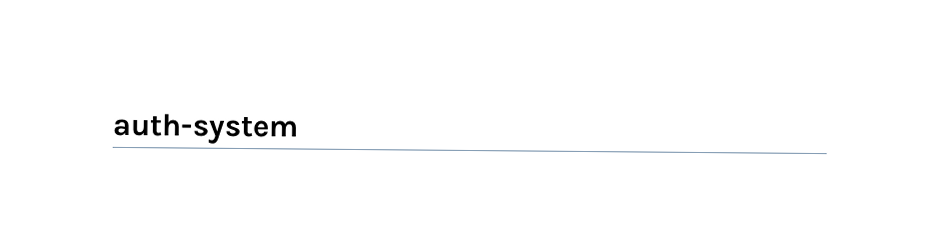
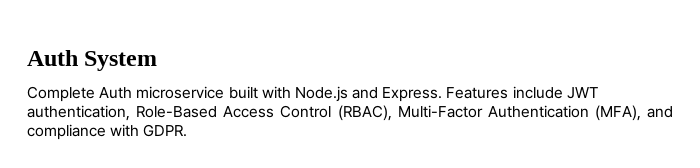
[112,112,298,145] auth-system -> [27,50,158,71] [27,86,598,102] [27,105,673,121] [27,124,188,140] Auth System // Complete Auth microservice built with Node.js and Express. Features include JWT authentication, Role-Based Access Control (RBAC), Multi-Factor Authentication (MFA), and compliance with GDPR.

